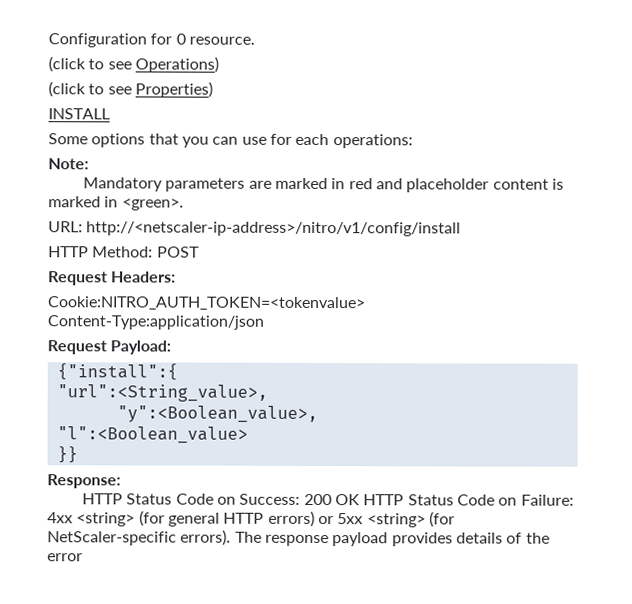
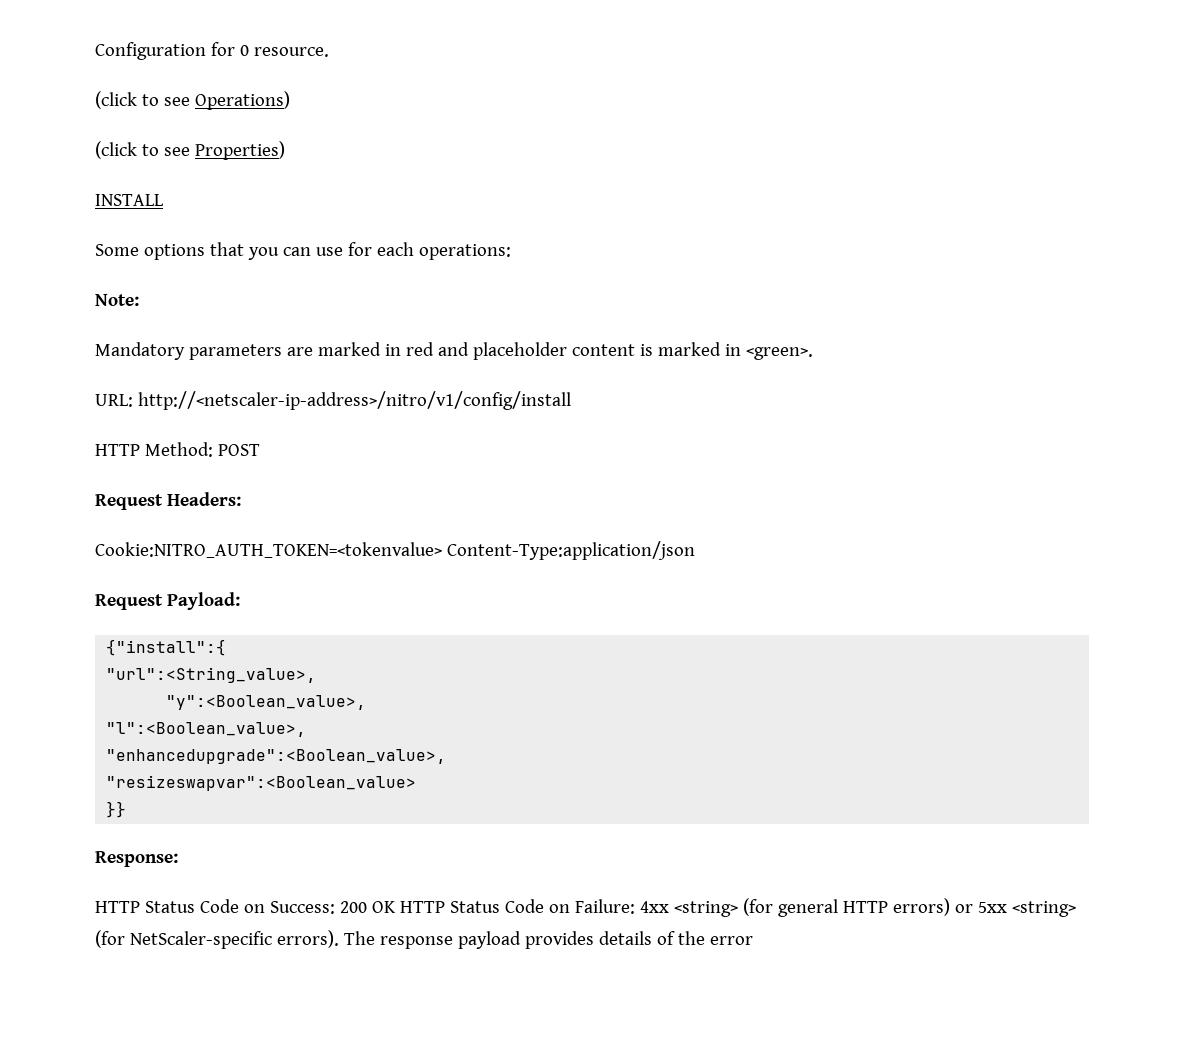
[56,426,248,444] "l":<Boolean_value> -> [106,722,307,737] [106,749,447,764] [106,775,417,791] "l":<Boolean_value>, // "enhancedupgrade":<Boolean_value>, // "resizeswapvar":<Boolean_value>

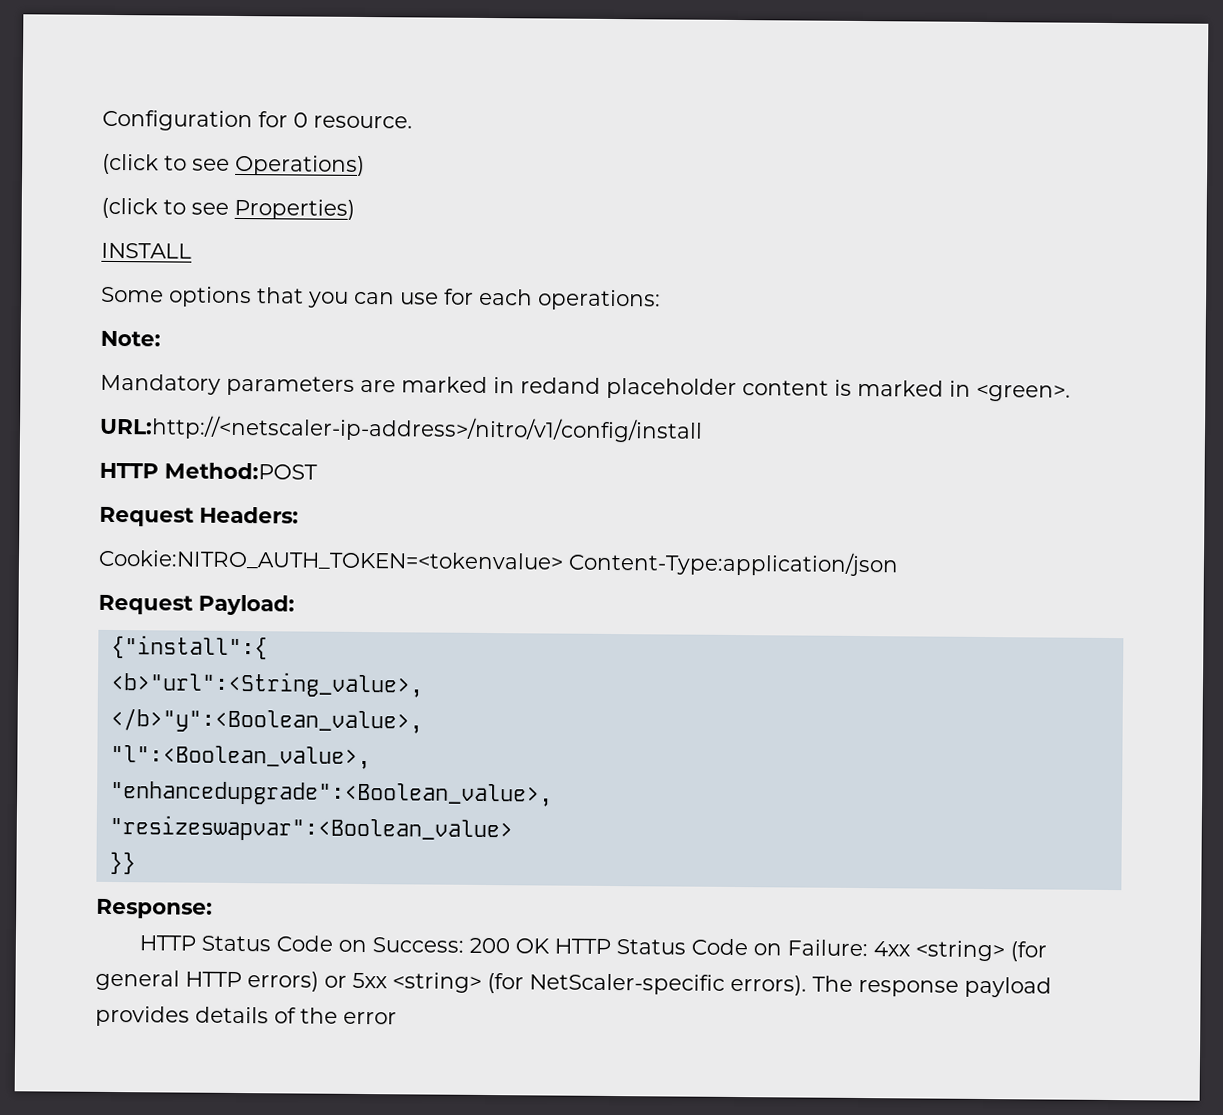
[405,342,469,356] red and -> [520,377,601,394] redand
[95,391,571,410] [95,442,260,457] URL: http://<netscaler-ip-address>/nitro/v1/config/install // HTTP Method: POST -> [99,414,703,443] [99,462,318,480] URL:http://<netscaler-ip-address>/nitro/v1/config/install // HTTP Method:POST
[106,667,317,683] [166,695,367,710] "url":<String_value>, // "y":<Boolean_value>, -> [109,670,424,698] [109,707,423,734] <b>"url":<String_value>, // </b>"y":<Boolean_value>,

